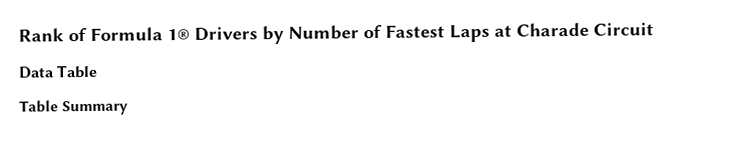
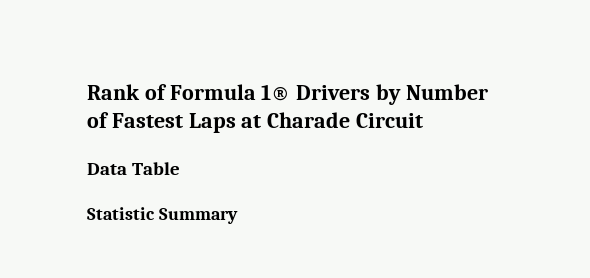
[19,100,59,113] Table -> [87,207,155,220] Statistic

